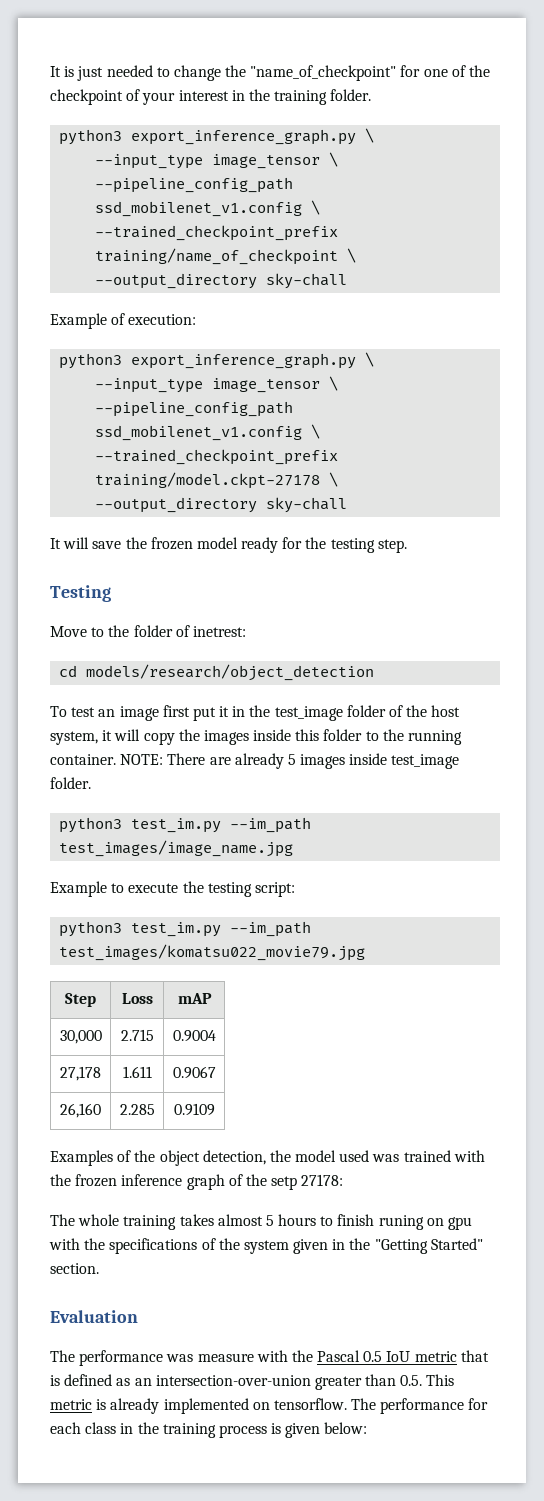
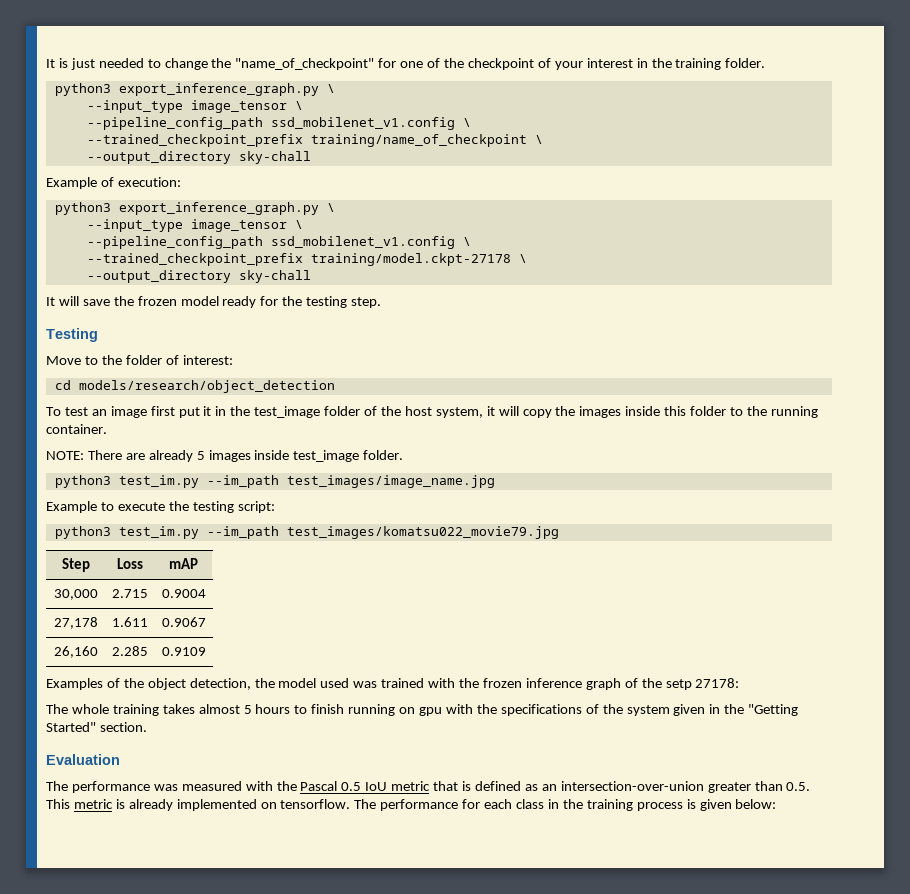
[192,626,246,637] inetrest: -> [182,355,233,365] interest:
(116, 759) none -> (107, 429) //
[378,1215,424,1230] runing -> [348,704,396,716] running
[197,1353,254,1362] measure -> [181,781,242,791] measured

